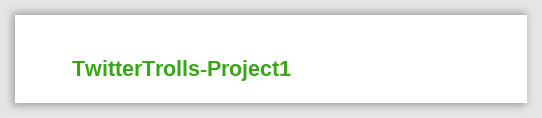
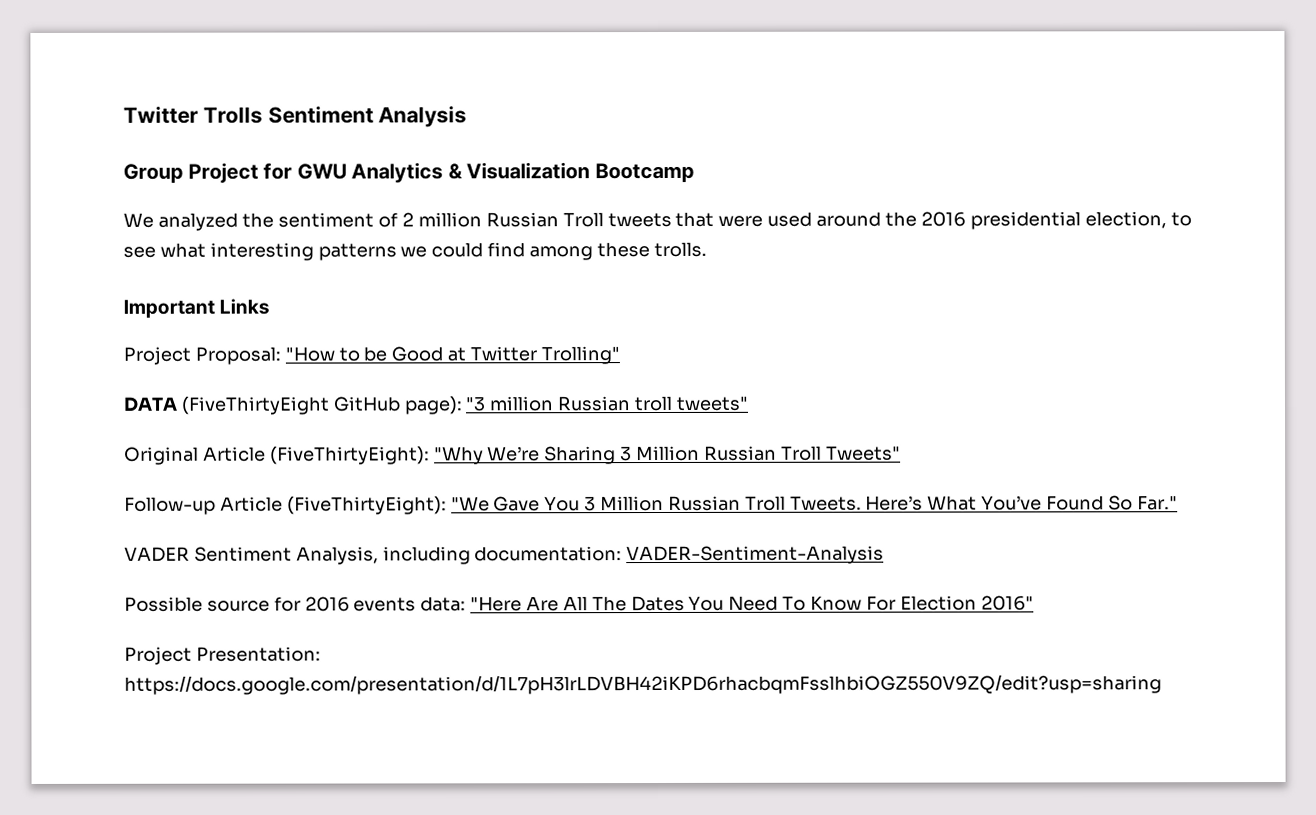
[72,60,291,81] TwitterTrolls-Project1 -> [123,105,468,128] [123,162,694,184] [123,211,1192,231] [123,241,707,261] [123,298,271,318] [123,346,620,365] [123,395,749,415] [124,445,901,465] [124,495,1178,515] [124,545,885,565] [124,595,1034,612] [124,646,321,665] [124,674,1162,695] Twitter Trolls Sentiment Analysis // Group Project for GWU Analytics & Visualization Bootcamp // We analyzed the sentiment of 2 million Russian Troll tweets that were used around the 2016 presidential election, to see what interesting patterns we could find among these trolls. // Important Links // Project Proposal: "How to be Good at Twitter Trolling" // DATA (FiveThirtyEight GitHub page): "3 million Russian troll tweets" // Original Article (FiveThirtyEight): "Why We’re Sharing 3 Million Russian Troll Tweets" // Follow-up Article (FiveThirtyEight): "We Gave You 3 Million Russian Troll Tweets. Here’s What You’ve Found So Far." // VADER Sentiment Analysis, including documentation: VADER-Sentiment-Analysis // Possible source for 2016 events data: "Here Are All The Dates You Need To Know For Election 2016" // Project Presentation: https://docs.google.com/presentation/d/1L7pH3lrLDVBH42iKPD6rhacbqmFsslhbiOGZ550V9ZQ/edit?usp=sharing

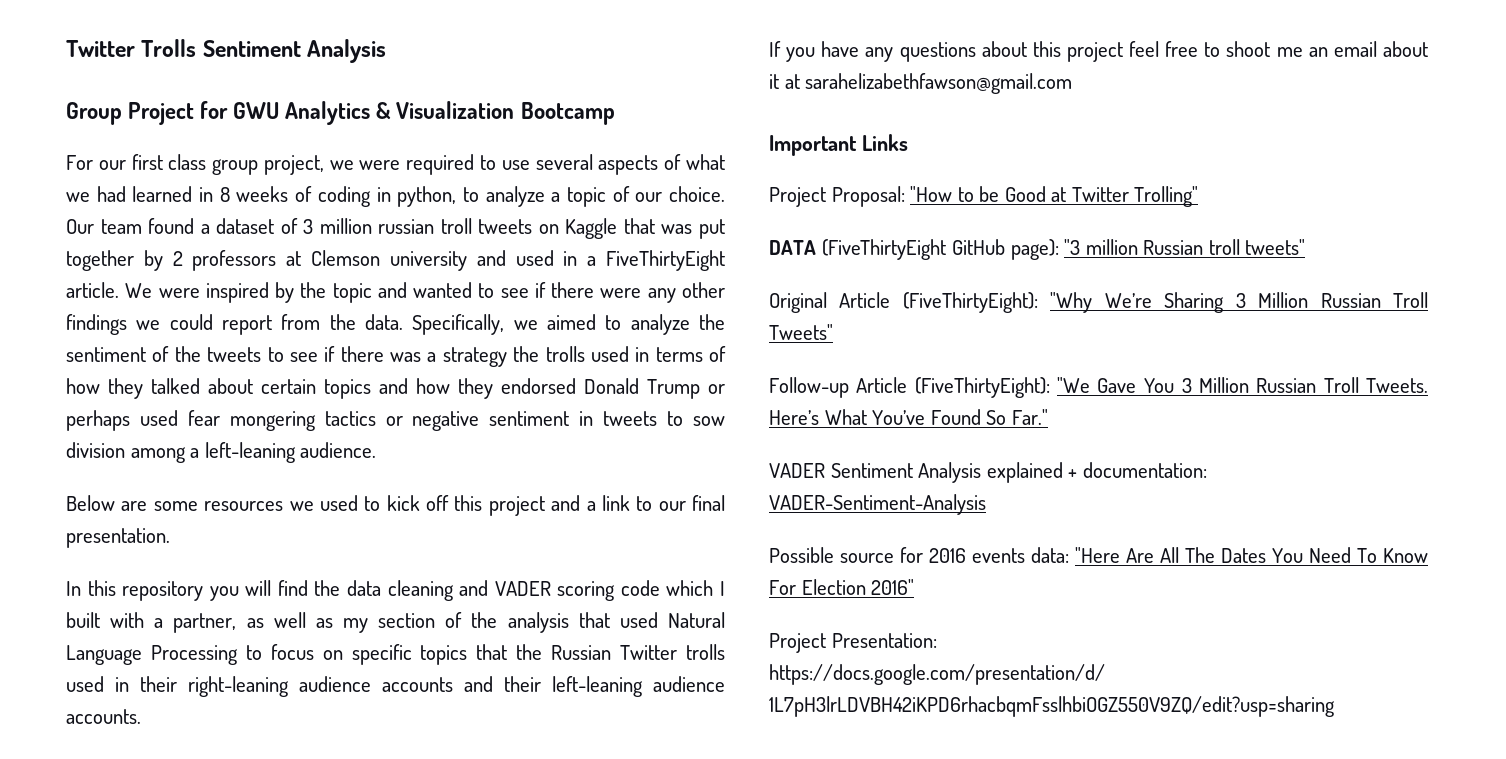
[123,211,1192,231] [123,241,707,261] We analyzed the sentiment of 2 million Russian Troll tweets that were used around the 2016 presidential election, to see what interesting patterns we could find among these trolls. -> [66,154,726,175] [66,186,725,207] [66,218,725,239] [66,250,726,271] [66,282,725,303] [66,314,726,335] [66,346,726,367] [66,378,725,399] [66,410,725,431] [66,442,377,463] [66,495,725,516] [66,528,170,548] [66,580,725,601] [66,612,725,633] [66,644,726,665] [66,676,725,697] [66,709,141,724] [769,41,1428,62] [769,73,1073,94] For our first class group project, we were required to use several aspects of what we had learned in 8 weeks of coding in python, to analyze a topic of our choice. Our team found a dataset of 3 million russian troll tweets on Kaggle that was put together by 2 professors at Clemson university and used in a FiveThirtyEight article. We were inspired by the topic and wanted to see if there were any other findings we could report from the data. Specifically, we aimed to analyze the sentiment of the tweets to see if there was a strategy the trolls used in terms of how they talked about certain topics and how they endorsed Donald Trump or perhaps used fear mongering tactics or negative sentiment in tweets to sow division among a left-leaning audience. // Below are some resources we used to kick off this project and a link to our final presentation. // In this repository you will find the data cleaning and VADER scoring code which I built with a partner, as well as my section of the analysis that used Natural Language Processing to focus on specific topics that the Russian Twitter trolls used in their right-leaning audience accounts and their left-leaning audience accounts. // If you have any questions about this project feel free to shoot me an email about it at sarahelizabethfawson@gmail.com
[295,546,471,565] Analysis, including -> [918,462,1078,483] Analysis explained +

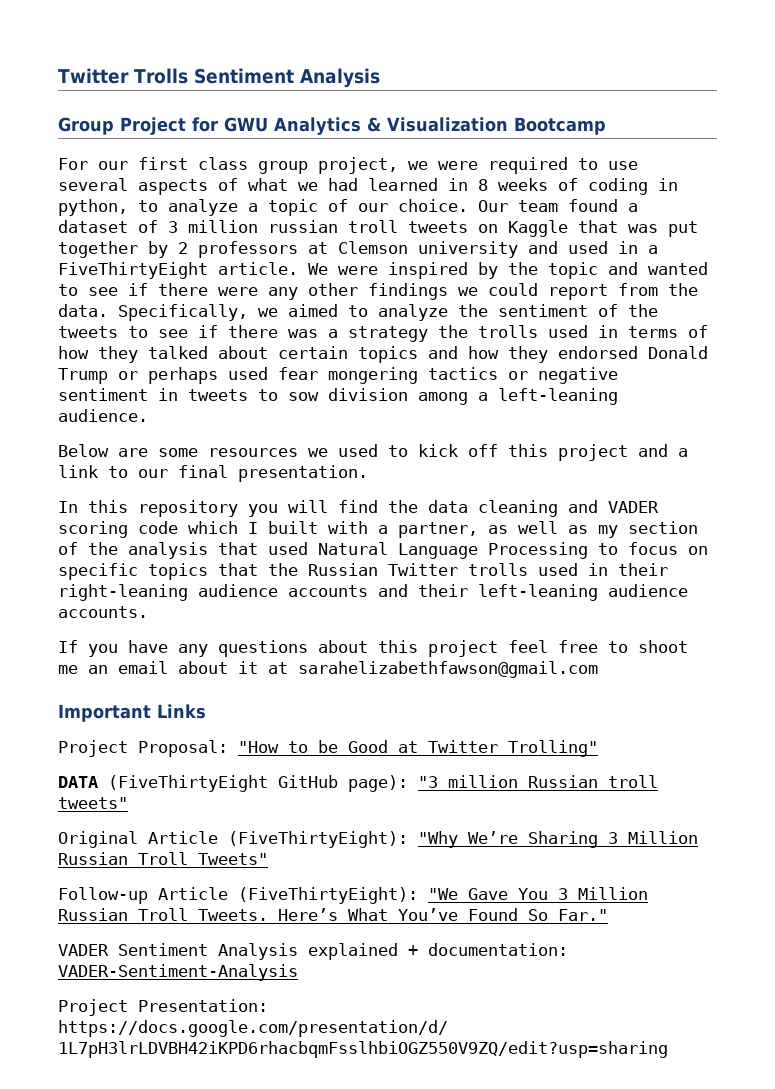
[769,547,1428,563] [769,579,915,595] // Possible source for 2016 events data: "Here Are All The Dates You Need To Know For Election 2016" -> (298, 972) none

